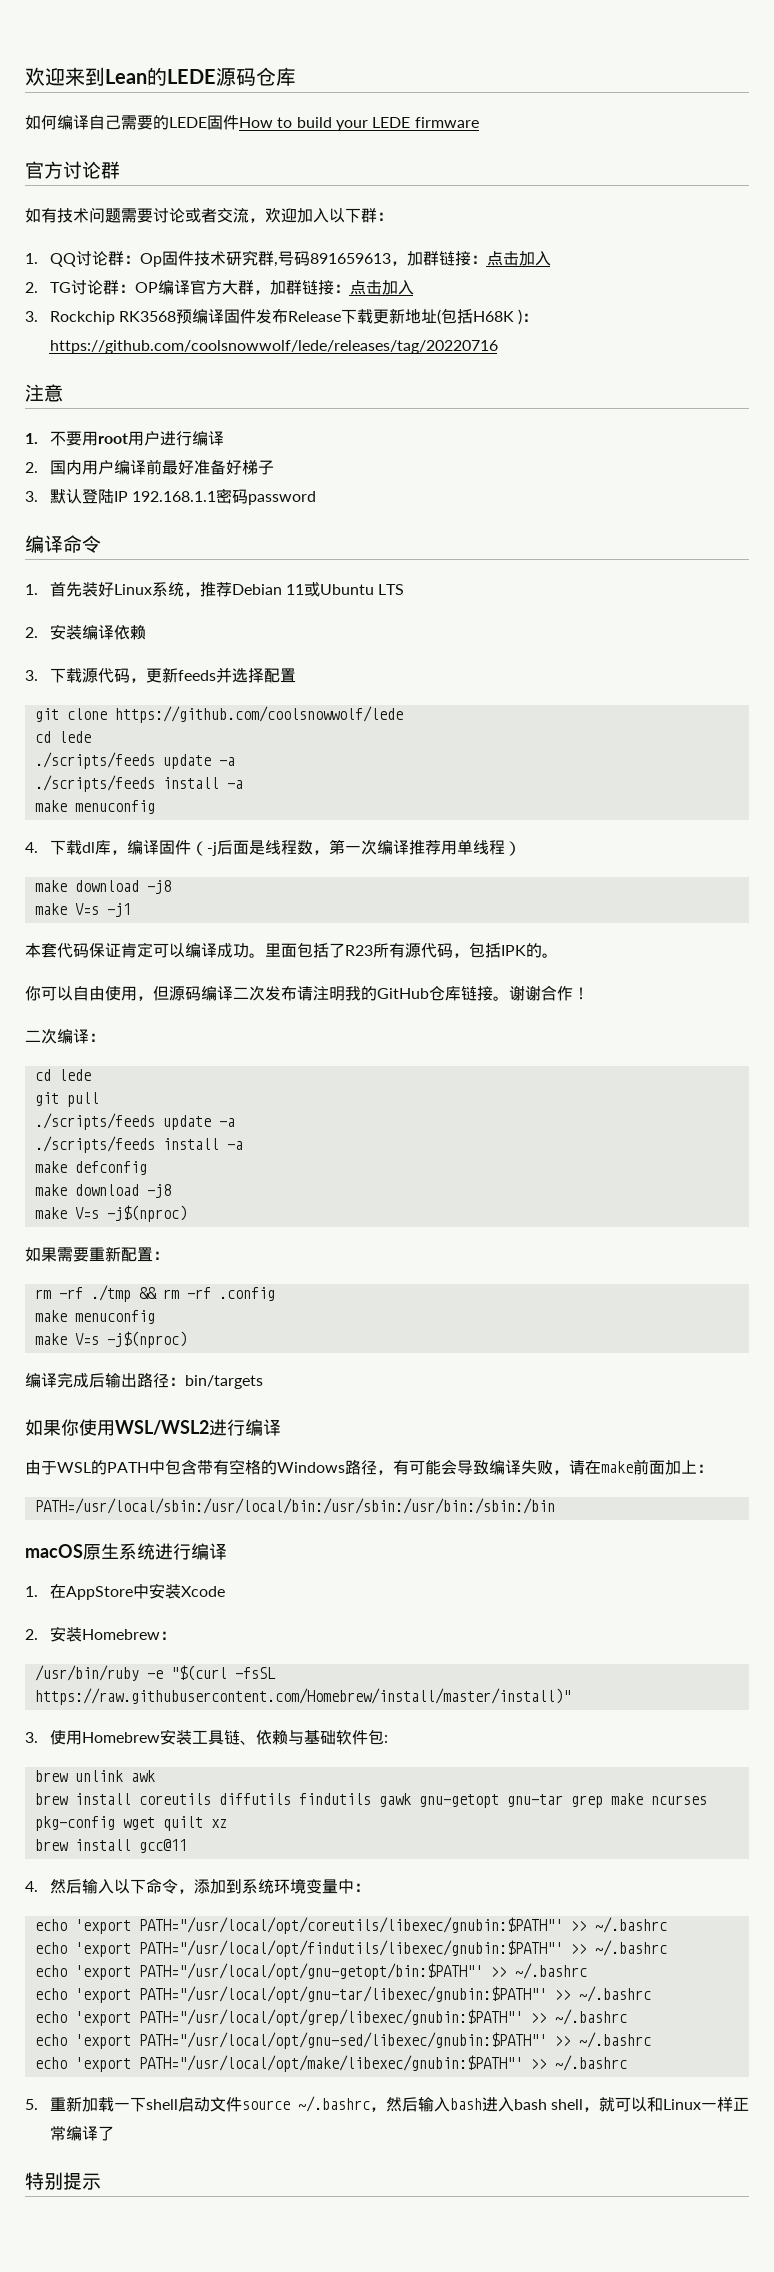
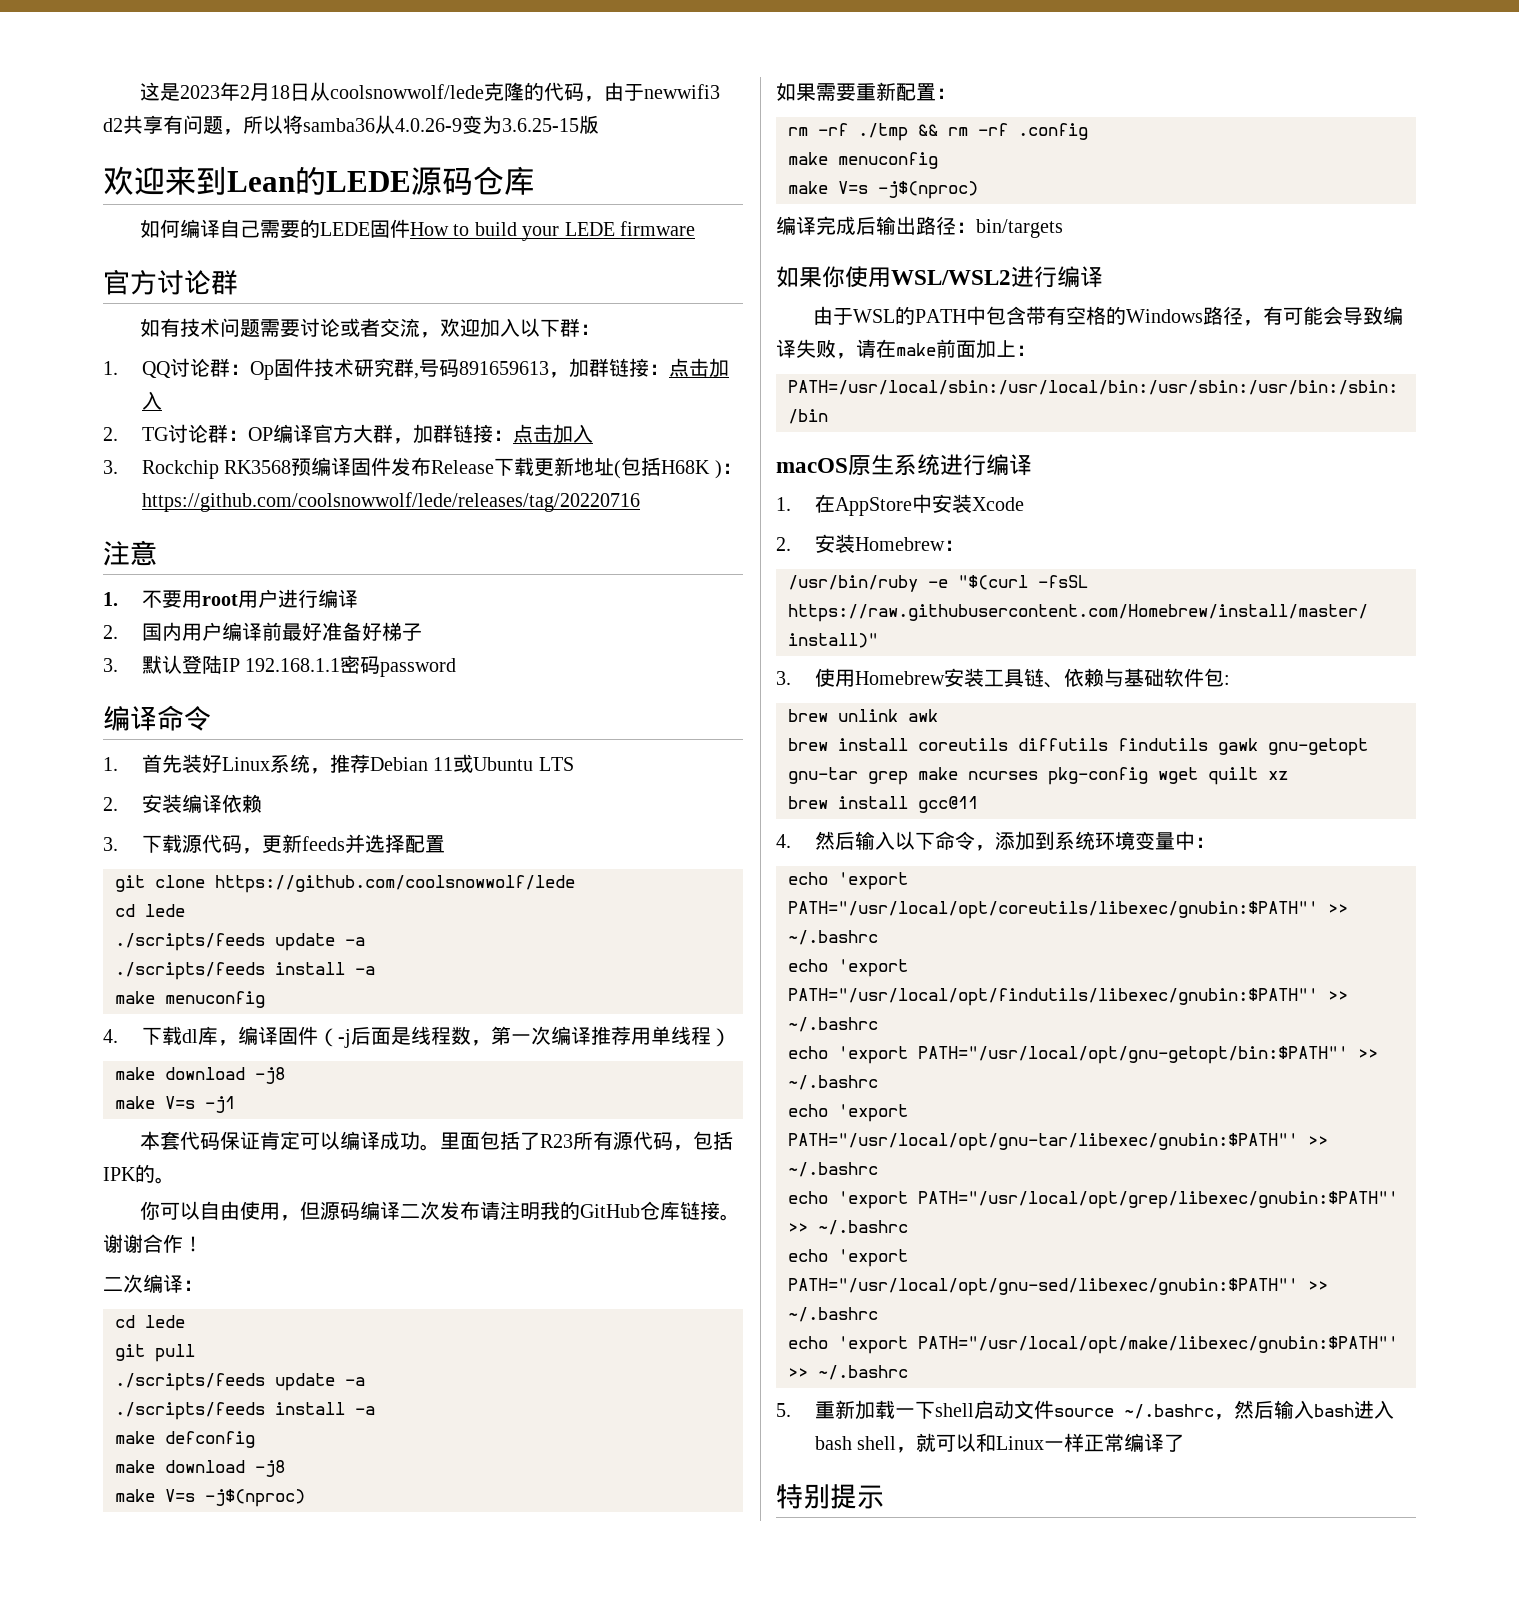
(25, 76) none -> [140,82,721,102] [103,115,599,135] 这是2023年2月18日从coolsnowwolf/lede克隆的代码，由于newwifi3 d2共享有问题，所以将samba36从4.0.26-9变为3.6.25-15版 //

